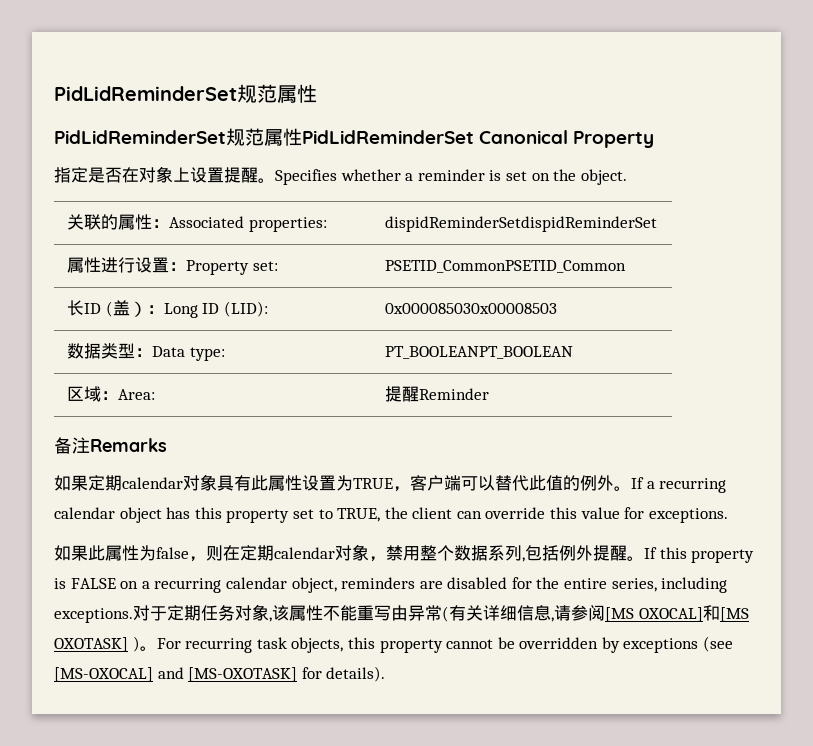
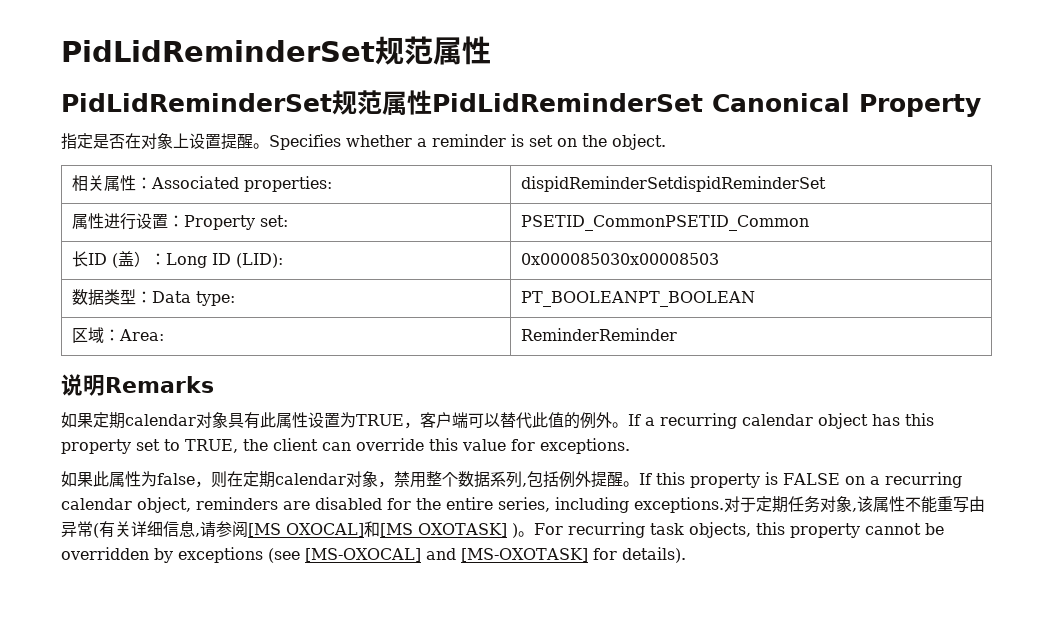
[67,214,119,230] 关联的 -> [72,175,105,191] 相关
[385,386,490,402] [54,437,90,454] 提醒Reminder // 备注 -> [521,328,678,341] [61,374,105,396] ReminderReminder // 说明

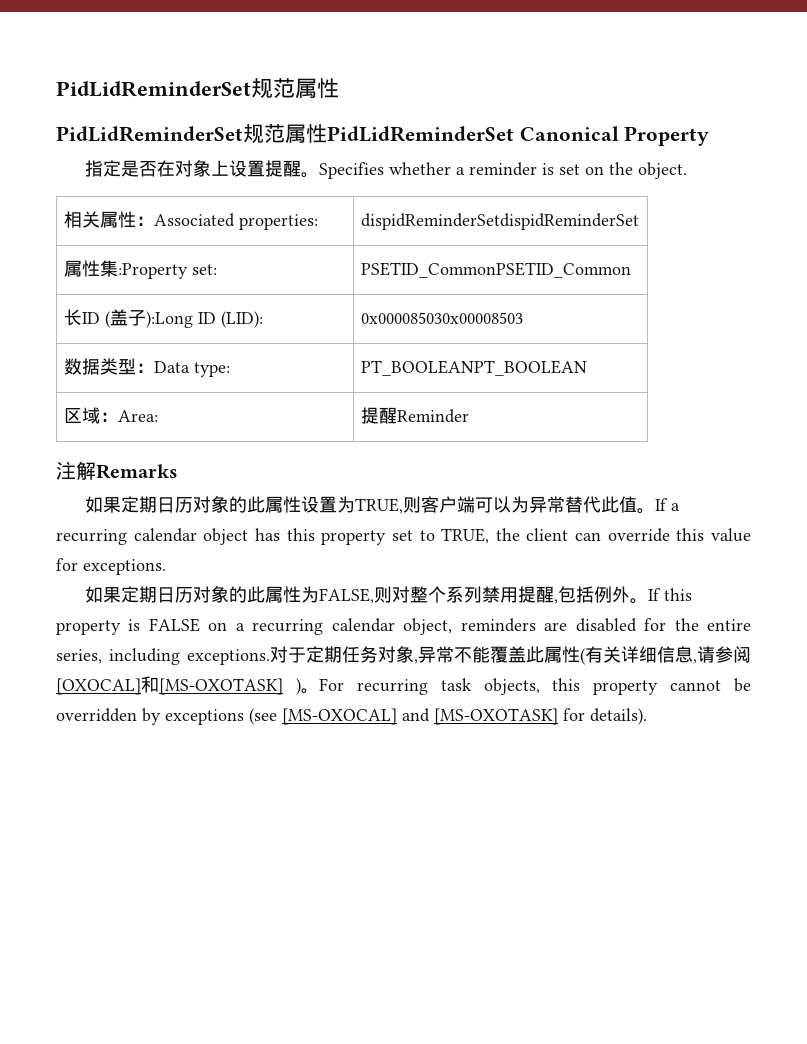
[104,213,256,230] 进行设置：Property -> [99,260,188,279] 集:Property
[134,251,208,268] ）：Long -> [127,310,193,328] 子):Long
[521,328,678,341] [61,374,105,396] ReminderReminder // 说明 -> [360,407,469,424] [56,461,96,480] 提醒Reminder // 注解
[125,412,260,429] calendar对象具有 -> [157,496,248,513] 日历对象的
[356,414,420,429] TRUE， -> [355,496,422,514] TRUE,则
(500, 420) none -> [511,496,566,513] 为异常
[564,412,612,429] 的例外 -> (638, 504) none
[93,471,522,488] 此属性为false，则在定期calendar对象，禁用整个数据系列 -> [121,586,555,604] 定期日历对象的此属性为FALSE,则对整个系列禁用提醒
[591,471,623,488] 提醒 -> (631, 594) none
[857,496,985,513] [61,521,93,537] 该属性不能重写由异常 -> [418,646,580,663] 异常不能覆盖此属性
[248,521,507,537] [MS OXOCAL]和[MS OXOTASK] -> [56,676,283,695] [OXOCAL]和[MS-OXOTASK]

